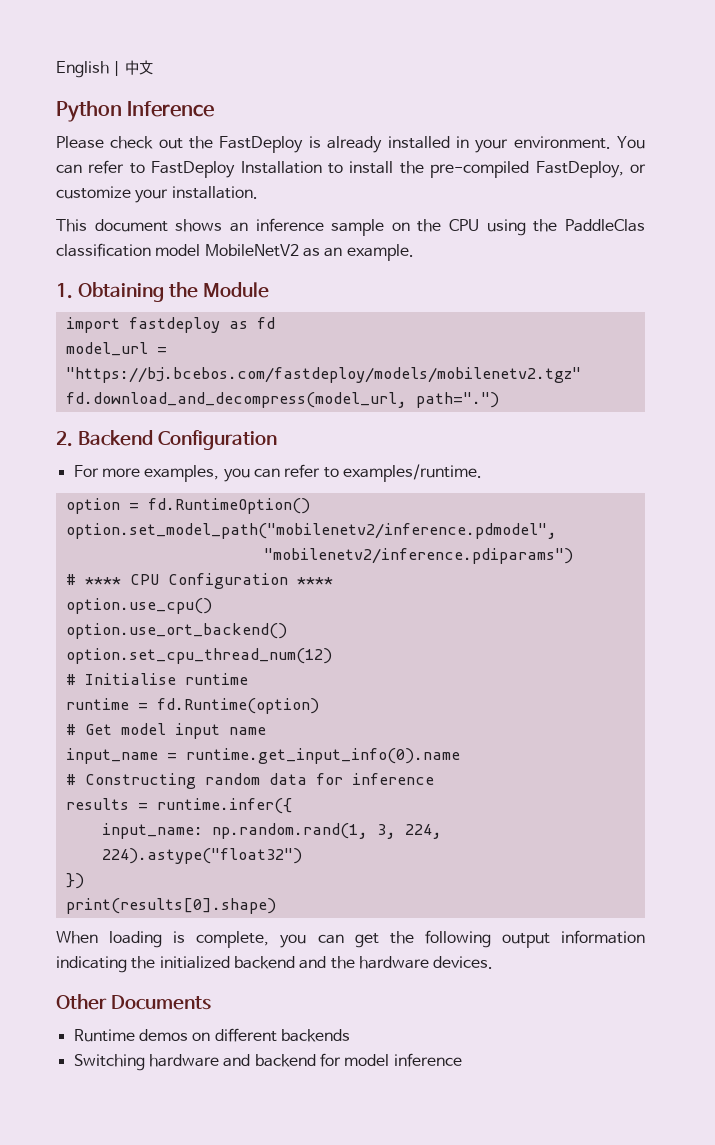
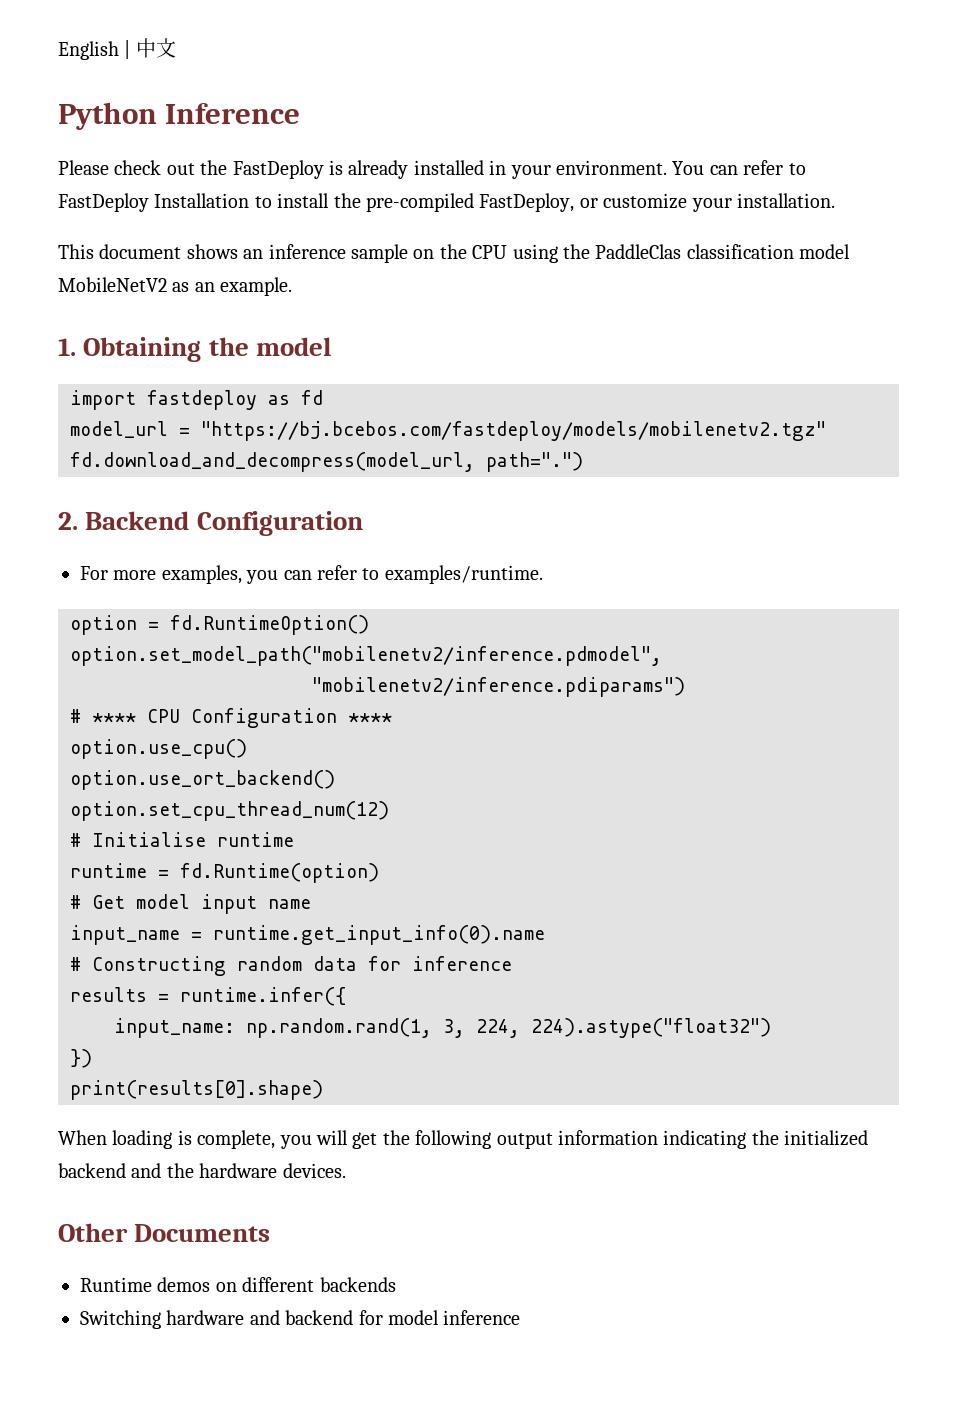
[202,282,269,298] Module -> [255,337,331,356] model
[317,934,344,944] can -> [316,1130,348,1145] will

